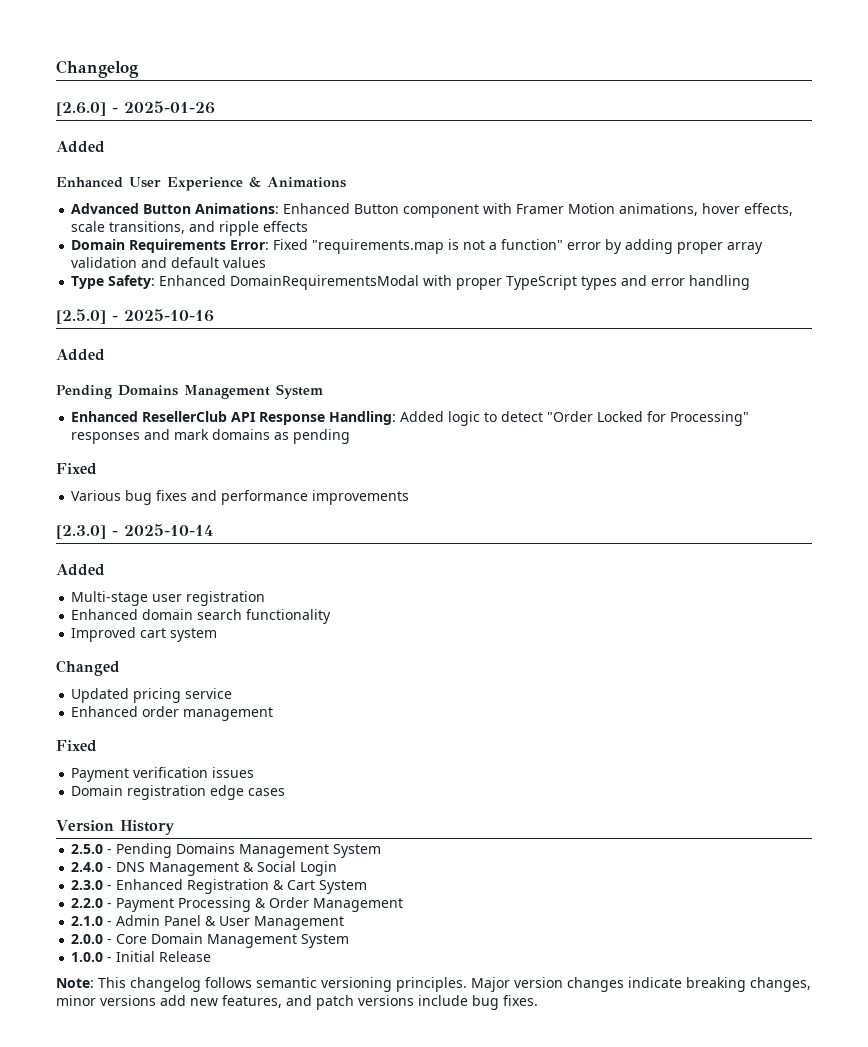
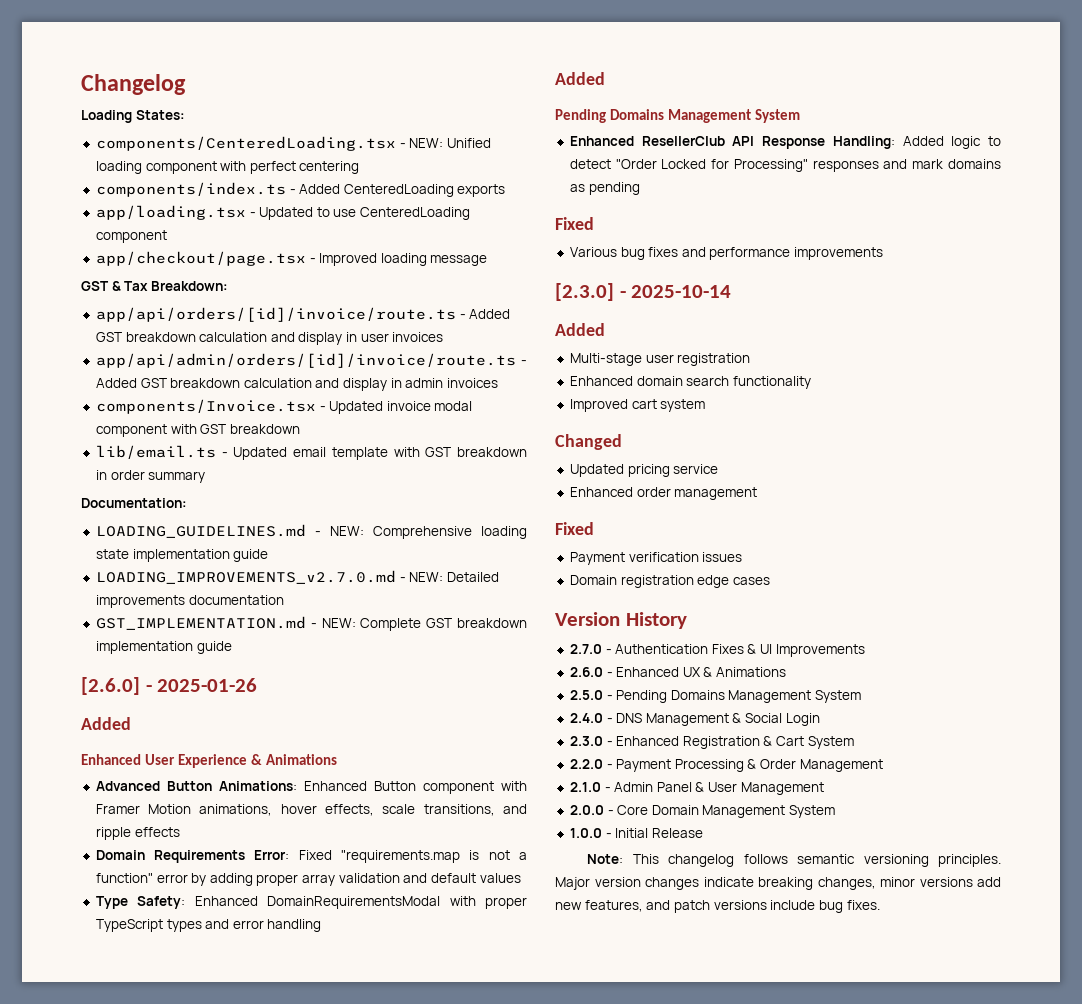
(139, 69) none -> [81,110,185,123] [95,136,491,151] [95,161,360,174] [95,182,506,197] [95,205,471,220] [95,230,167,243] [95,251,488,266] [81,281,228,291] [95,307,511,322] [95,332,444,345] [95,353,527,368] [95,378,499,391] [95,399,473,414] [95,424,300,437] [95,445,527,460] [95,470,206,483] [81,498,187,508] [95,524,527,539] [95,549,269,562] [95,570,499,584] [95,595,284,608] [95,616,527,631] [95,641,232,654] // Loading States: // components/CenteredLoading.tsx - NEW: Unified loading component with perfect centering // components/index.ts - Added CenteredLoading exports // app/loading.tsx - Updated to use CenteredLoading component // app/checkout/page.tsx - Improved loading message // GST & Tax Breakdown: // app/api/orders/[id]/invoice/route.ts - Added GST breakdown calculation and display in user invoices // app/api/admin/orders/[id]/invoice/route.ts - Added GST breakdown calculation and display in admin invoices // components/Invoice.tsx - Updated invoice modal component with GST breakdown // lib/email.ts - Updated email template with GST breakdown in order summary // Documentation: // LOADING_GUIDELINES.md - NEW: Comprehensive loading state implementation guide // LOADING_IMPROVEMENTS_v2.7.0.md - NEW: Detailed improvements documentation // GST_IMPLEMENTATION.md - NEW: Complete GST breakdown implementation guide
[56,309,214,324] // [2.5.0] - 2025-10-16 -> (322, 925) none
(175, 827) none -> [569,644,865,657] [569,667,787,677] // 2.7.0 - Authentication Fixes & UI Improvements // 2.6.0 - Enhanced UX & Animations

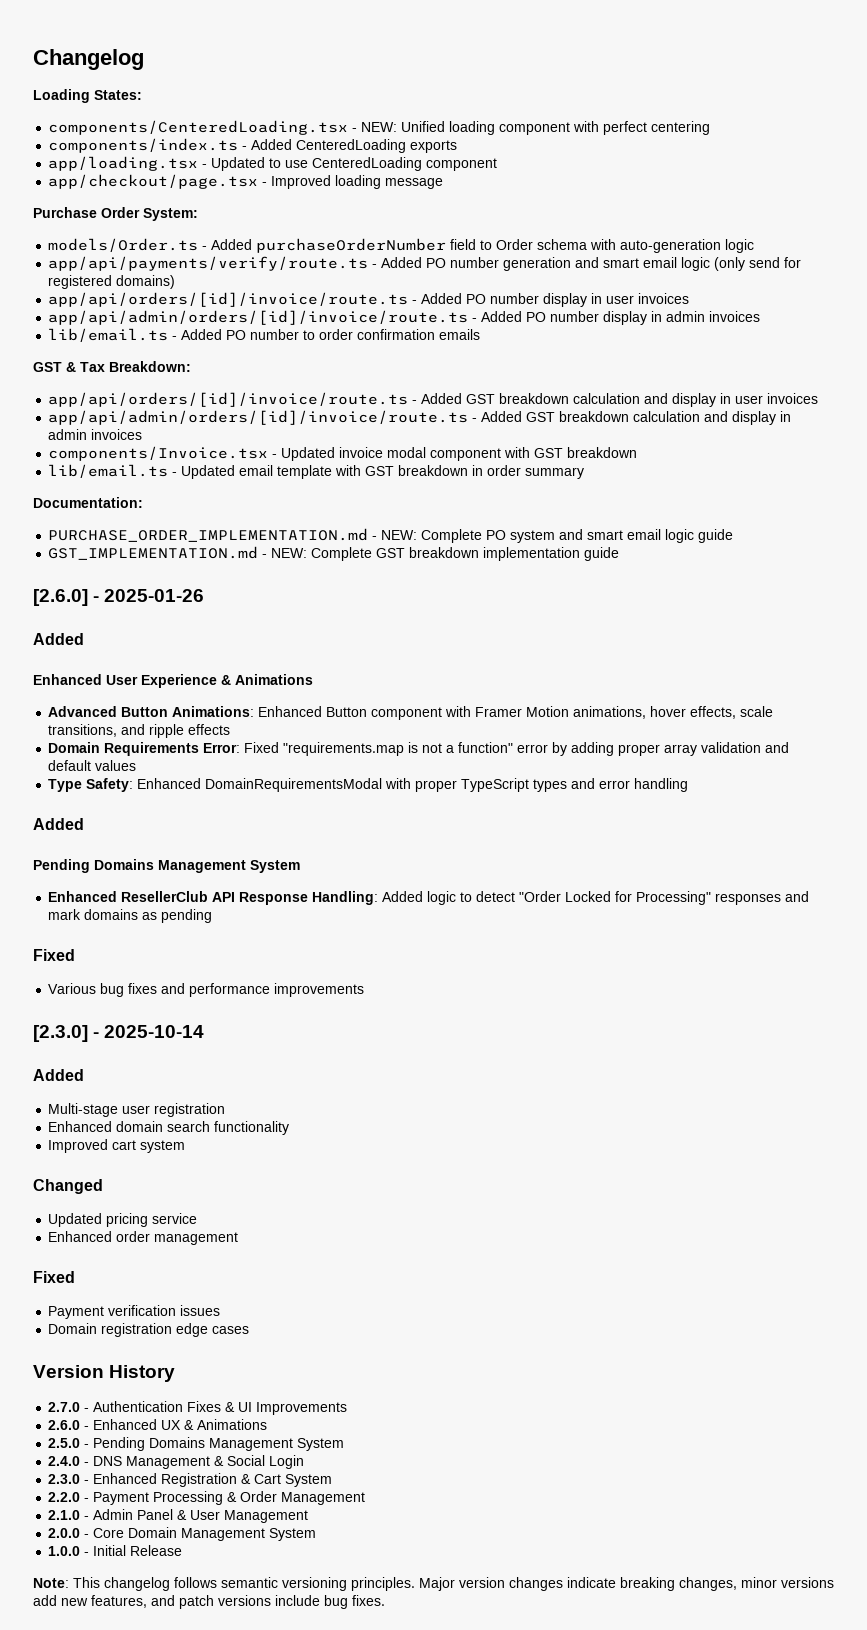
(488, 260) none -> [33,207,198,221] [48,238,755,253] [48,256,802,271] [48,275,176,289] [48,292,690,307] [48,310,761,325] [48,328,481,342] // Purchase Order System: // models/Order.ts - Added purchaseOrderNumber field to Order schema with auto-generation logic // app/api/payments/verify/route.ts - Added PO number generation and smart email logic (only send for registered domains) // app/api/orders/[id]/invoice/route.ts - Added PO number display in user invoices // app/api/admin/orders/[id]/invoice/route.ts - Added PO number display in admin invoices // lib/email.ts - Added PO number to order confirmation emails
[95,524,527,539] [95,549,269,562] [95,570,499,584] [95,595,284,608] LOADING_GUIDELINES.md - NEW: Comprehensive loading state implementation guide // LOADING_IMPROVEMENTS_v2.7.0.md - NEW: Detailed improvements documentation -> [48,528,734,543] PURCHASE_ORDER_IMPLEMENTATION.md - NEW: Complete PO system and smart email logic guide

